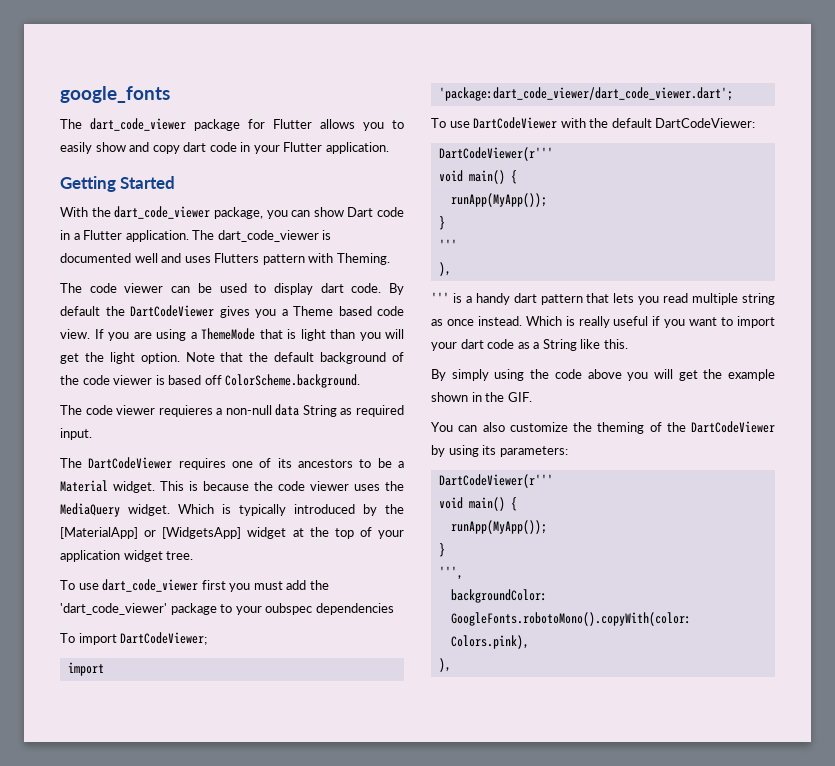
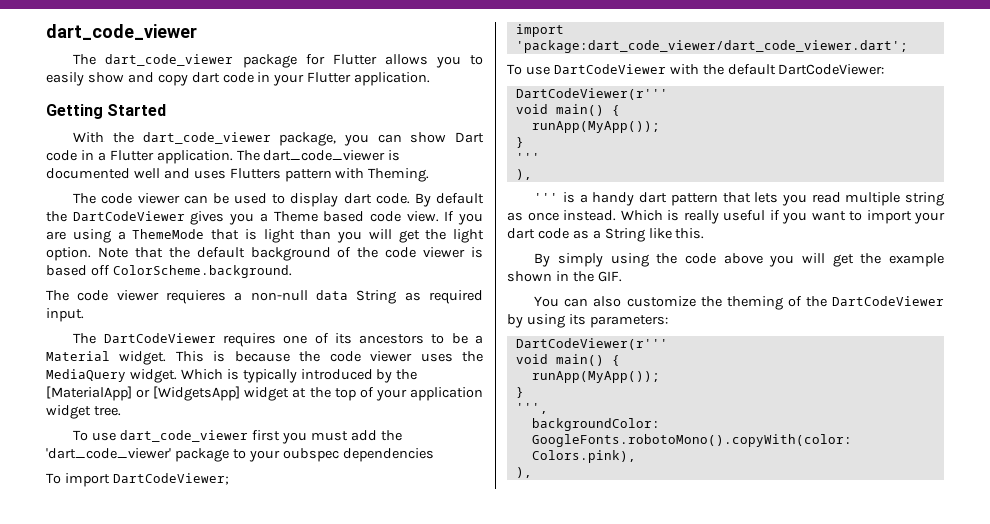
[60,86,170,103] google_fonts -> [46,24,197,40] dart_code_viewer

